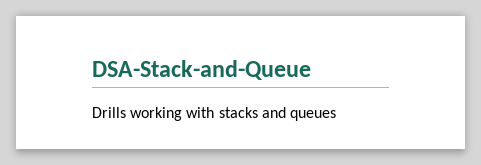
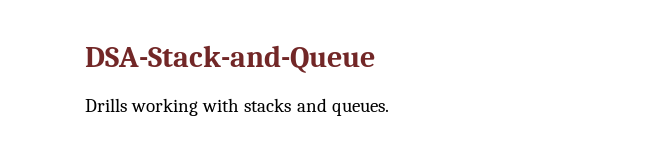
[289,110,336,121] queues -> [331,102,389,116] queues.

